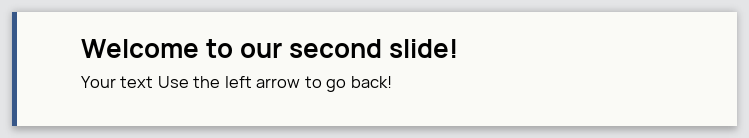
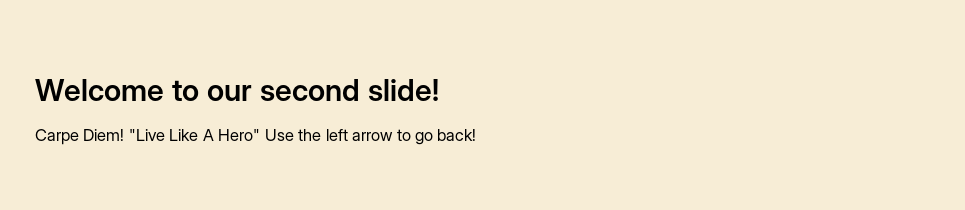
[81,76,154,88] Your text -> [35,129,261,145] Carpe Diem! "Live Like A Hero"

